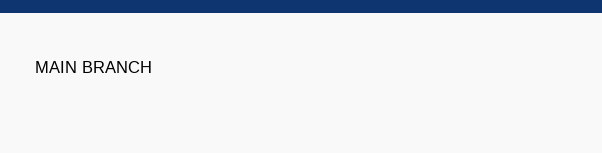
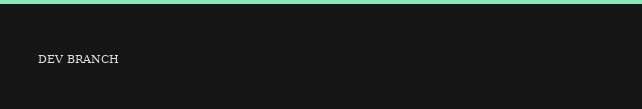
[35,61,77,73] MAIN -> [38,55,64,63] DEV

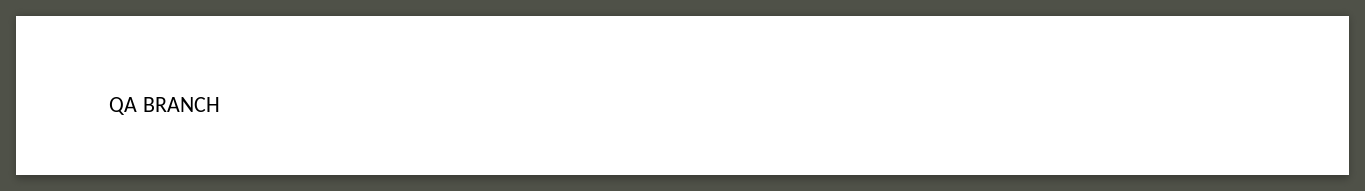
[38,55,64,63] DEV -> [109,97,137,115] QA

